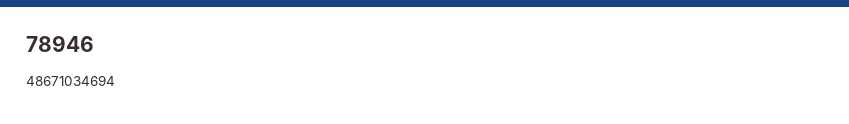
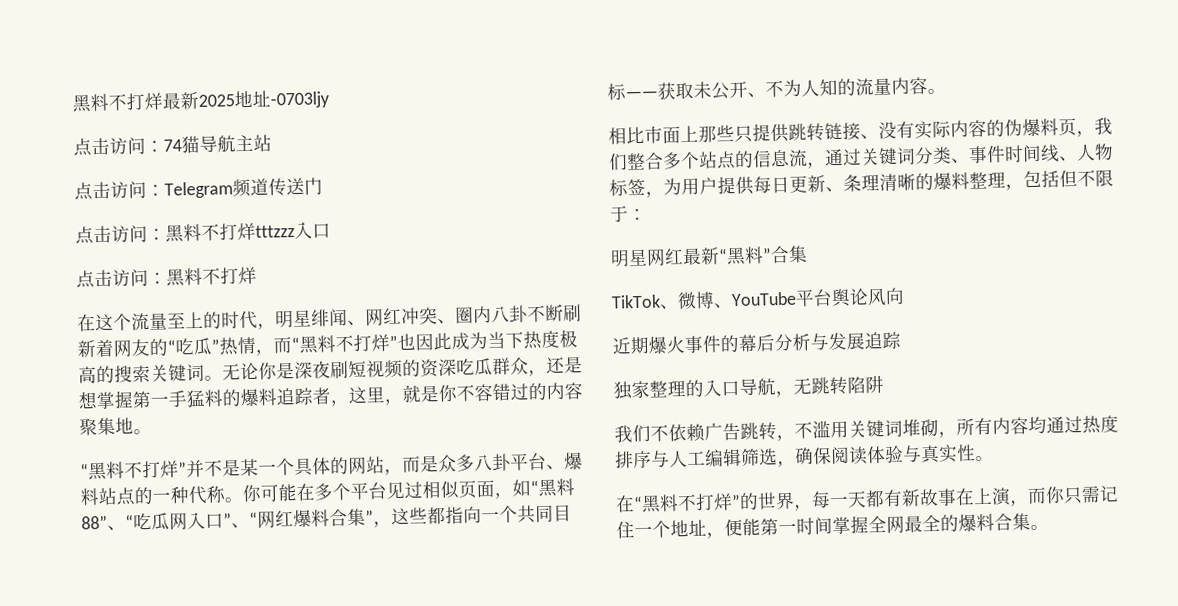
[26,35,94,52] [26,75,115,86] 78946 // 48671034694 -> [72,90,330,113] [73,134,272,157] [74,177,323,201] [75,221,331,245] [76,266,257,289] [77,304,582,332] [77,329,578,358] [78,356,583,384] [78,382,583,410] [79,417,152,436] [80,452,583,481] [80,478,575,506] [81,504,572,531] [607,77,946,101] [608,117,1113,145] [608,143,1114,171] [609,169,1114,198] [610,205,647,223] [610,245,808,268] [611,287,905,310] [612,331,901,355] [613,375,884,400] [614,415,1119,443] [615,444,994,469] [615,485,1119,513] [616,513,1049,539] 黑料不打烊最新2025地址-0703ljy // 点击访问：74猫导航主站 // 点击访问：Telegram频道传送门 // 点击访问：黑料不打烊tttzzz入口 // 点击访问：黑料不打烊 // 在这个流量至上的时代，明星绯闻、网红冲突、圈内八卦不断刷新着网友的“吃瓜”热情，而“黑料不打烊”也因此成为当下热度极高的搜索关键词。无论你是深夜刷短视频的资深吃瓜群众，还是想掌握第一手猛料的爆料追踪者，这里，就是你不容错过的内容聚集地。 // “黑料不打烊”并不是某一个具体的网站，而是众多八卦平台、爆料站点的一种代称。你可能在多个平台见过相似页面，如“黑料88”、“吃瓜网入口”、“网红爆料合集”，这些都指向一个共同目标——获取未公开、不为人知的流量内容。 // 相比市面上那些只提供跳转链接、没有实际内容的伪爆料页，我们整合多个站点的信息流，通过关键词分类、事件时间线、人物标签，为用户提供每日更新、条理清晰的爆料整理，包括但不限于： // 明星网红最新“黑料”合集 // TikTok、微博、YouTube平台舆论风向 // 近期爆火事件的幕后分析与发展追踪 // 独家整理的入口导航，无跳转陷阱 // 我们不依赖广告跳转，不滥用关键词堆砌，所有内容均通过热度排序与人工编辑筛选，确保阅读体验与真实性。 // 在“黑料不打烊”的世界，每一天都有新故事在上演，而你只需记住一个地址，便能第一时间掌握全网最全的爆料合集。

